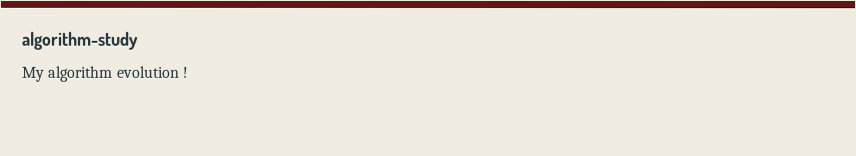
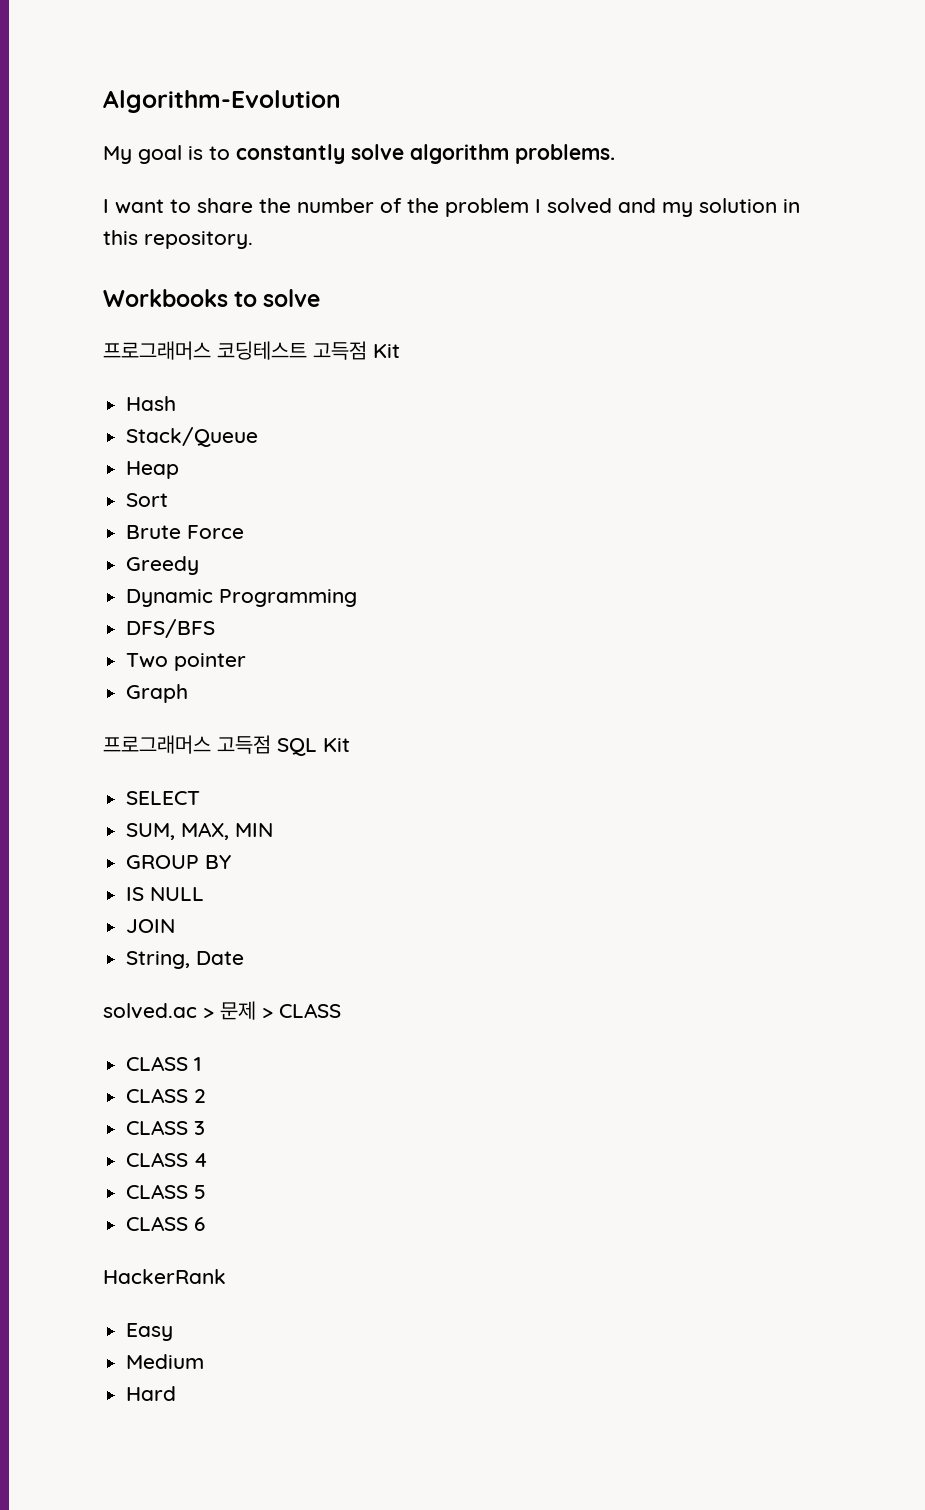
[22,31,139,50] algorithm-study -> [103,90,341,113] Algorithm-Evolution
[47,65,189,82] algorithm evolution ! -> [138,144,615,164] [103,198,800,217] [103,230,253,249] [103,289,321,307] [103,341,400,360] [126,396,177,411] [126,427,259,447] [126,461,180,479] [126,493,169,507] [126,525,245,539] [126,556,200,575] [126,589,358,607] [126,619,216,638] [126,653,247,671] [126,684,189,703] [103,735,350,756] [126,791,201,805] [126,822,274,840] [126,855,232,869] [126,887,205,901] [126,919,176,933] [126,951,245,969] [103,1001,341,1020] [126,1056,202,1071] [126,1088,207,1103] [126,1120,206,1135] [126,1152,209,1167] [126,1184,207,1199] [126,1216,206,1231] [103,1269,226,1284] [126,1323,174,1341] [126,1354,205,1369] [126,1386,177,1401] goal is to constantly solve algorithm problems. // I want to share the number of the problem I solved and my solution in this repository. // Workbooks to solve // 프로그래머스 코딩테스트 고득점 Kit // Hash // Stack/Queue // Heap // Sort // Brute Force // Greedy // Dynamic Programming // DFS/BFS // Two pointer // Graph // 프로그래머스 고득점 SQL Kit // SELECT // SUM, MAX, MIN // GROUP BY // IS NULL // JOIN // String, Date // solved.ac > 문제 > CLASS // CLASS 1 // CLASS 2 // CLASS 3 // CLASS 4 // CLASS 5 // CLASS 6 // HackerRank // Easy // Medium // Hard

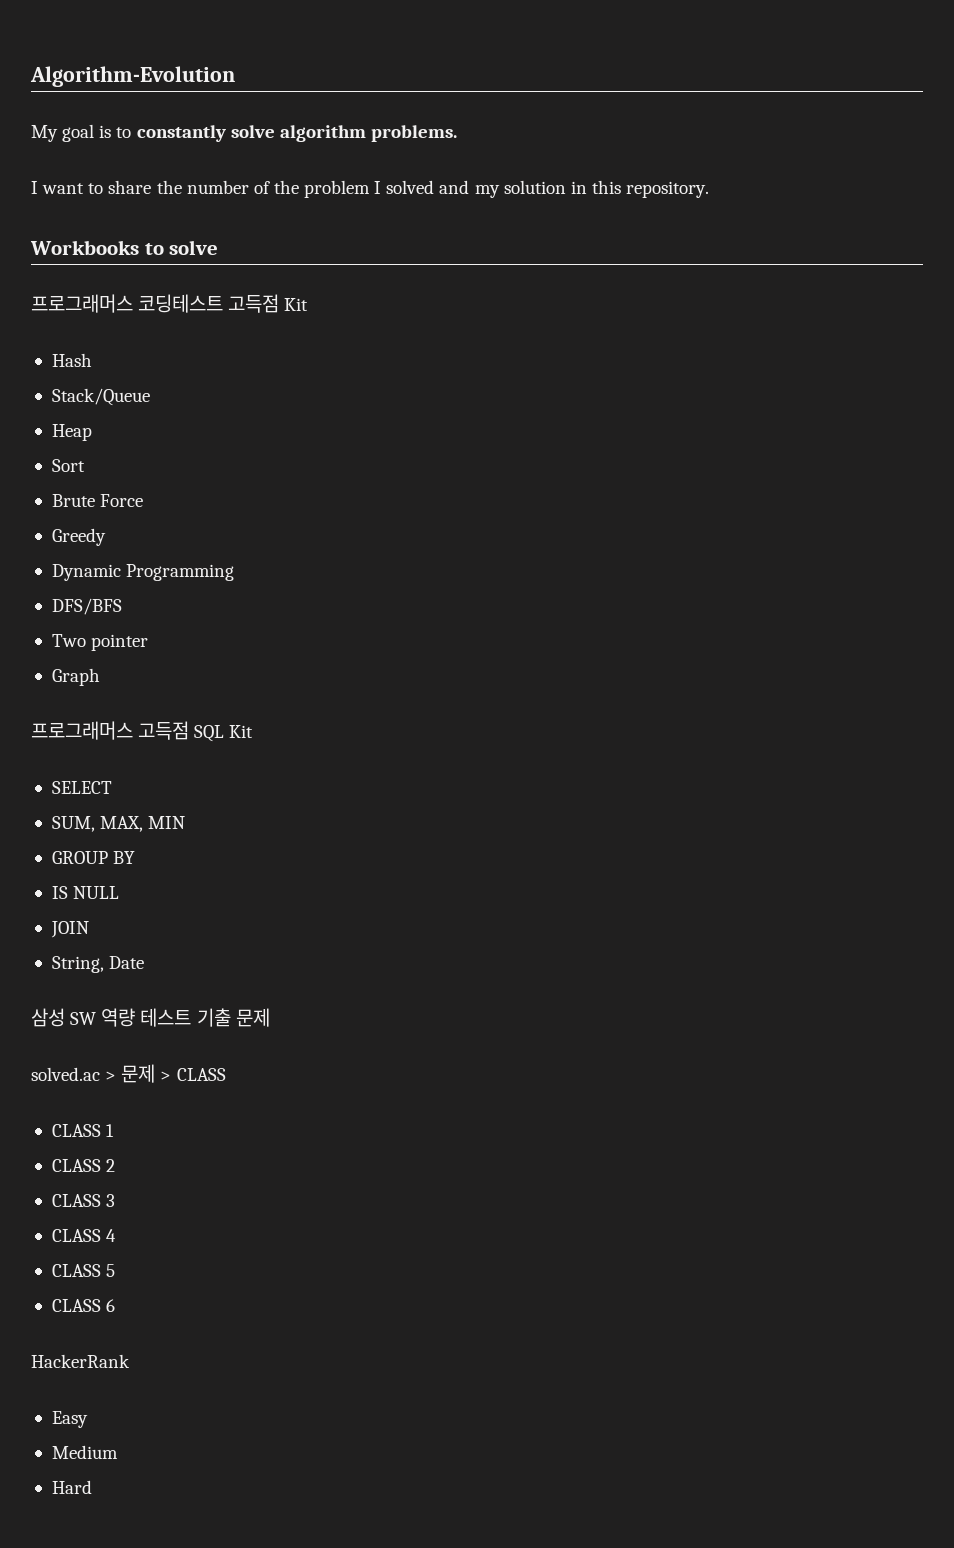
(245, 958) none -> [31,1008,270,1027] // 삼성 SW 역량 테스트 기출 문제

